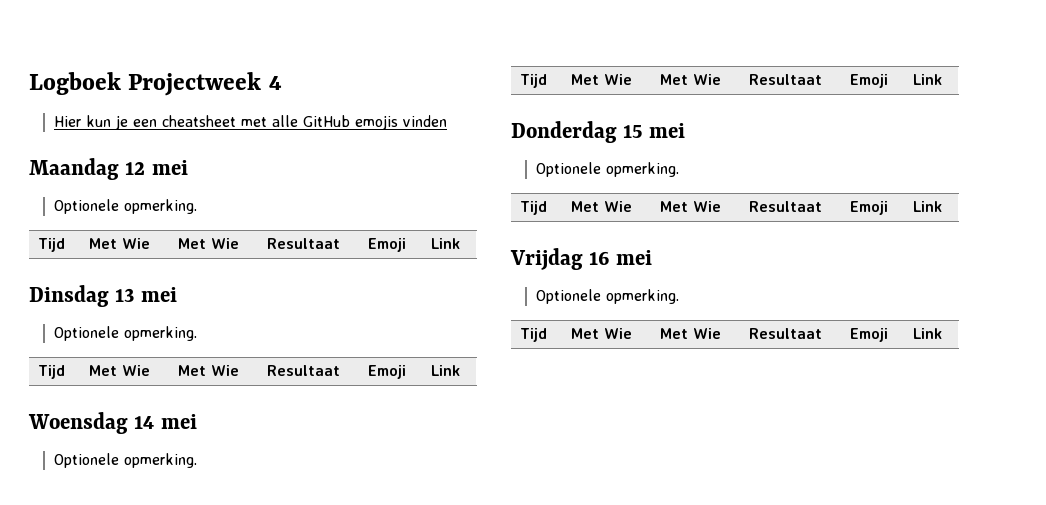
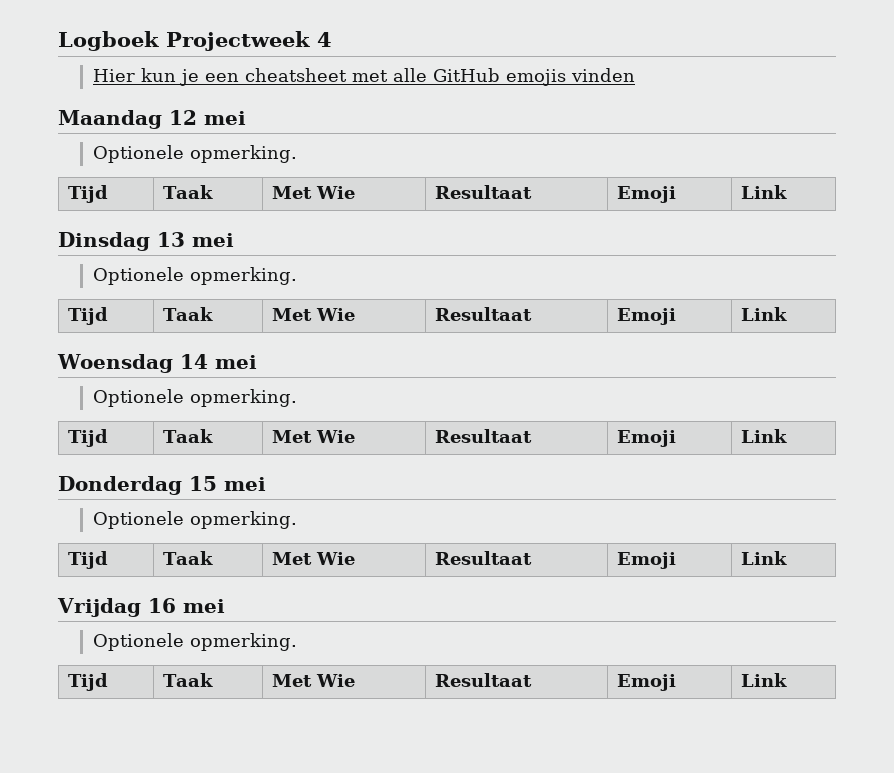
[89,238,151,249] Met Wie -> [163,185,214,199] Taak
[89,365,151,376] Met Wie -> [163,307,214,321] Taak
[571,74,633,85] Met Wie -> [163,429,214,443] Taak
[571,201,633,212] Met Wie -> [163,551,214,565] Taak
[571,328,633,339] Met Wie -> [163,673,214,687] Taak

